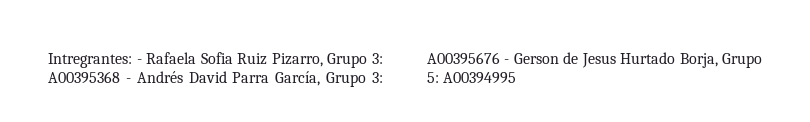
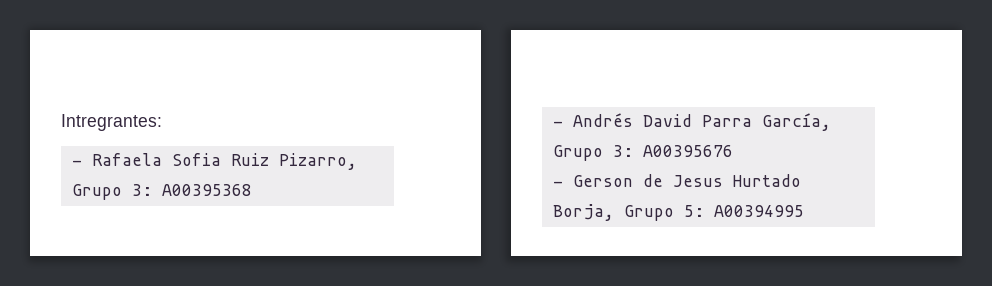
(132, 60) none -> (162, 122) //
(120, 77) none -> (252, 190) //
(500, 58) none -> (733, 151) //

